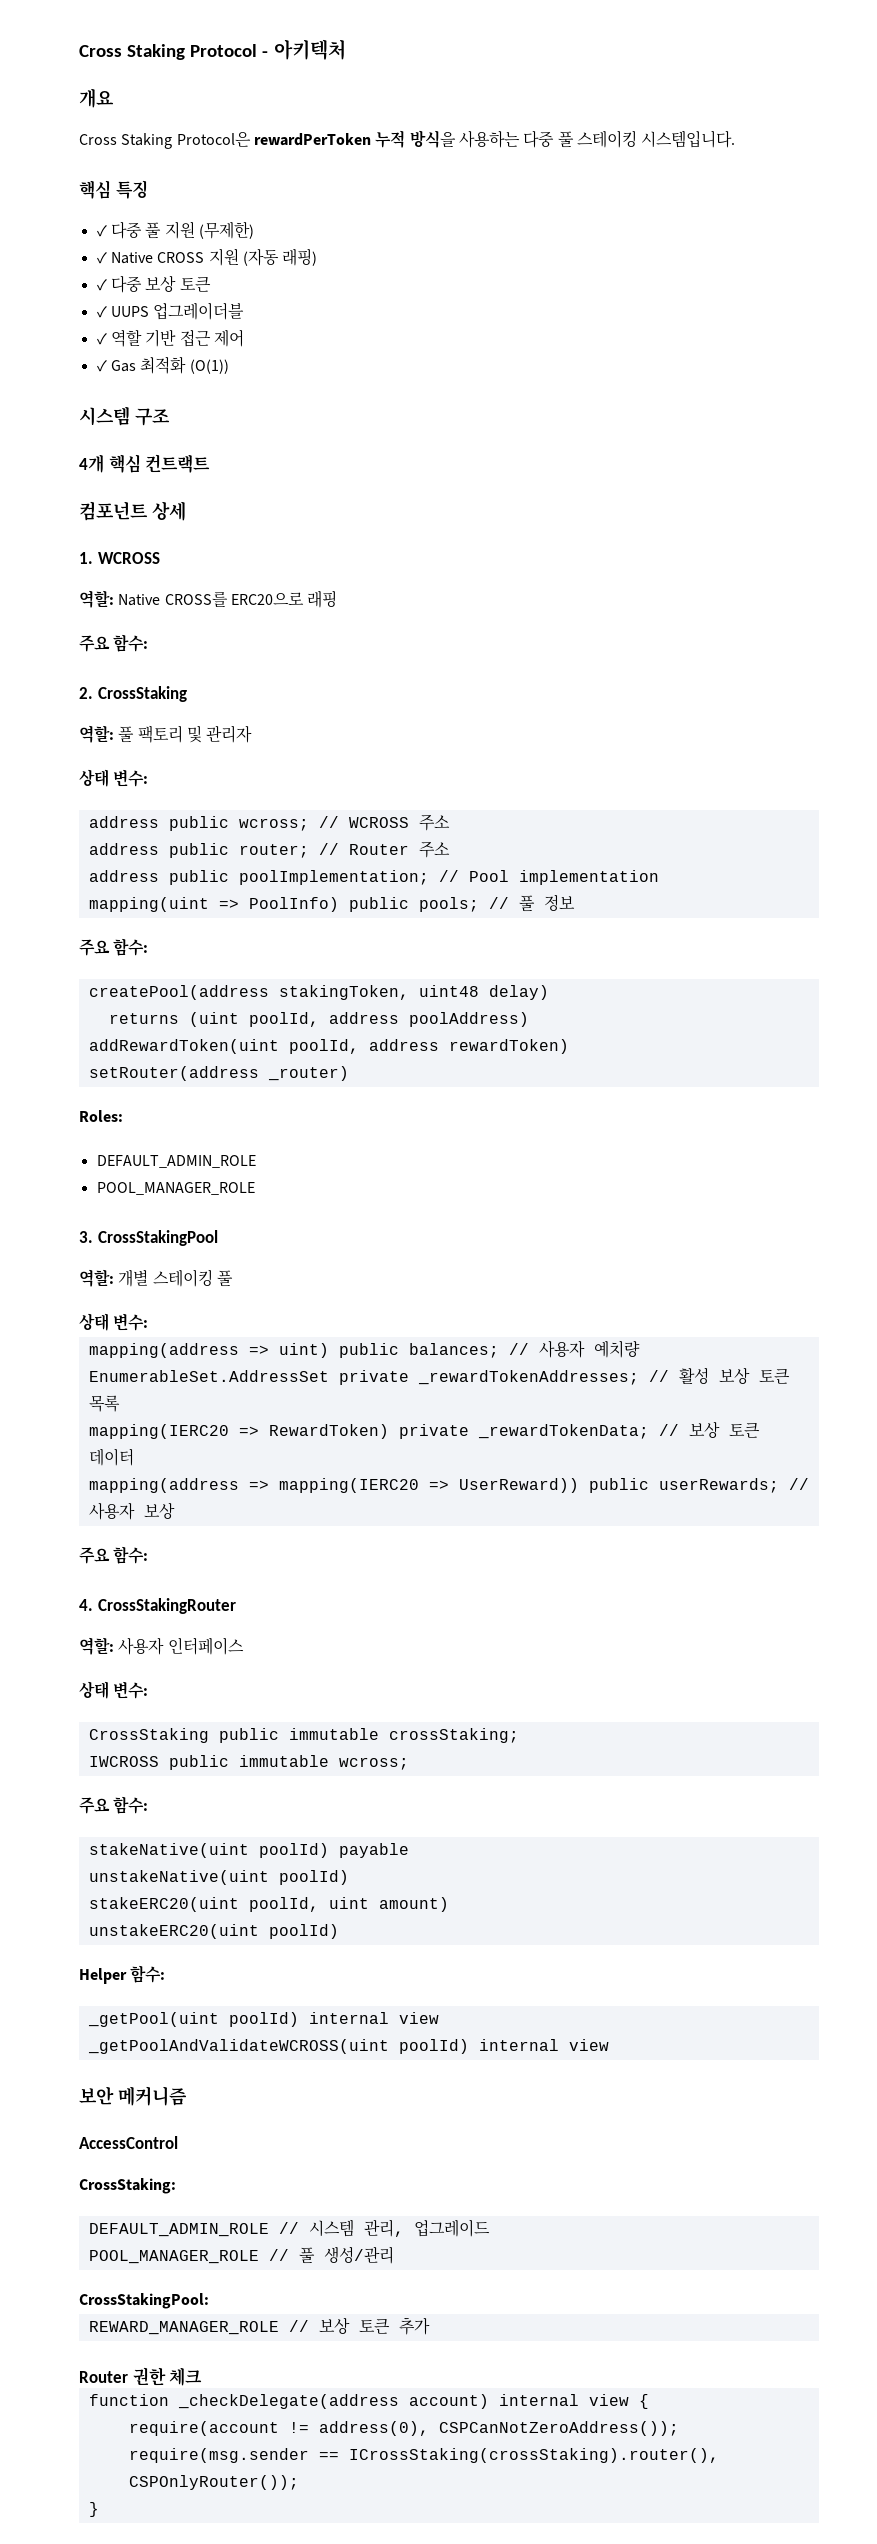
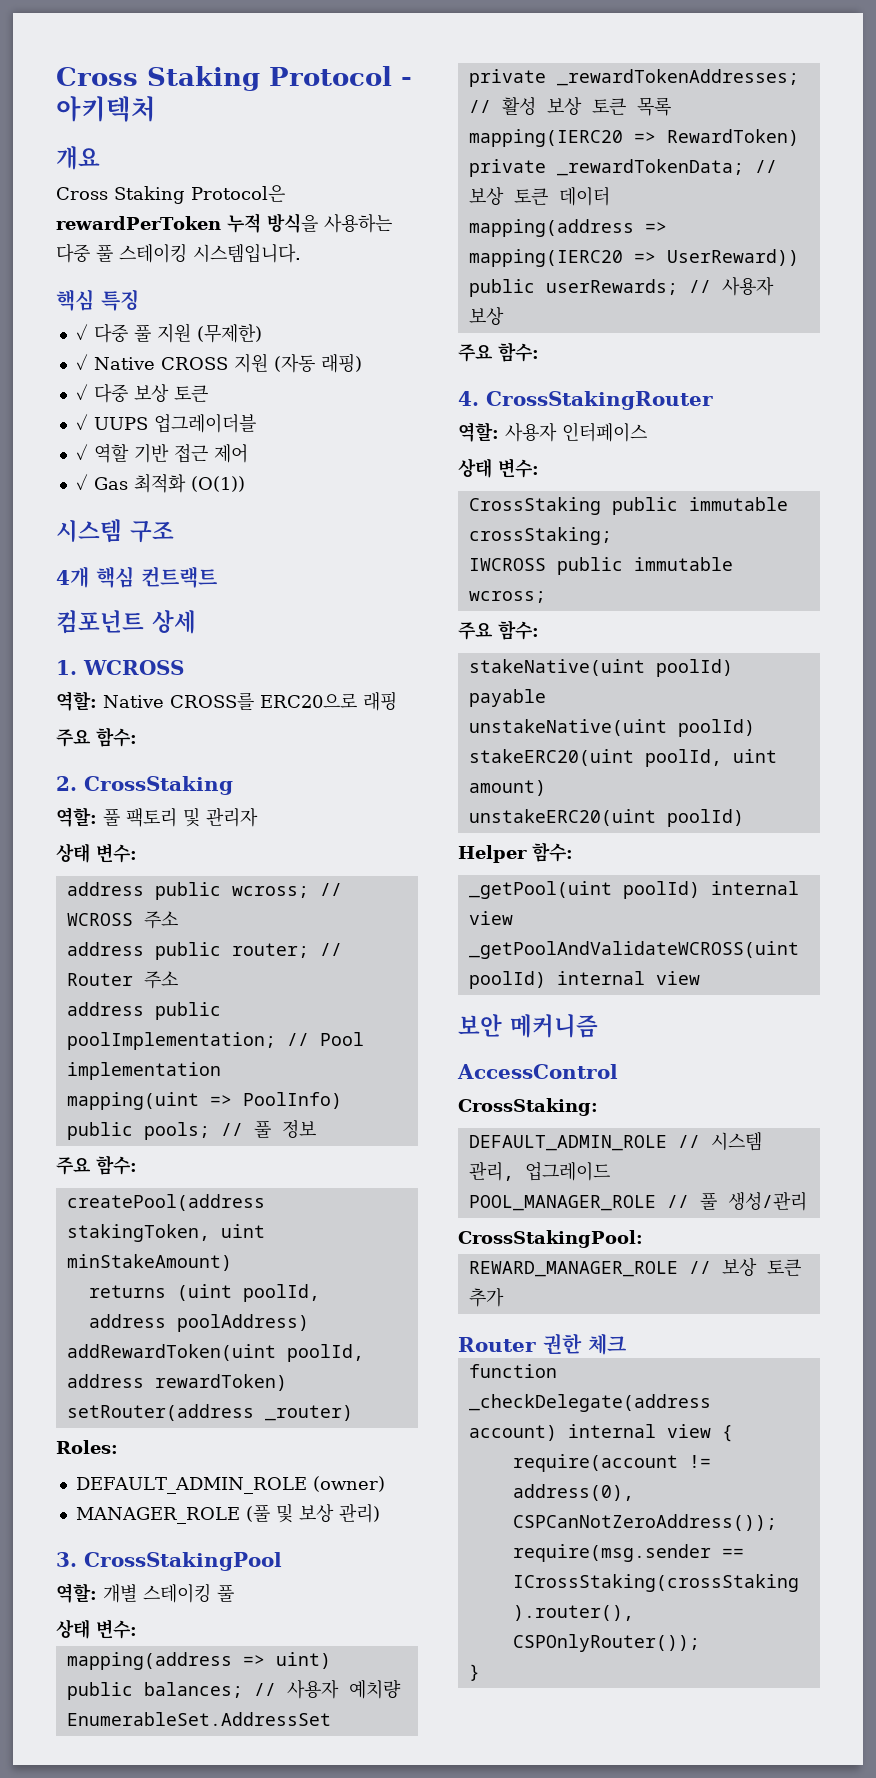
[418,985,549,1000] uint48 delay) -> [220,1224,265,1238] [66,1254,232,1271] uint minStakeAmount)
[96,1182,255,1195] // POOL_MANAGER_ROLE -> [312,1476,385,1492] [75,1504,380,1524] (owner) // MANAGER_ROLE (풀 및 보상 관리)

